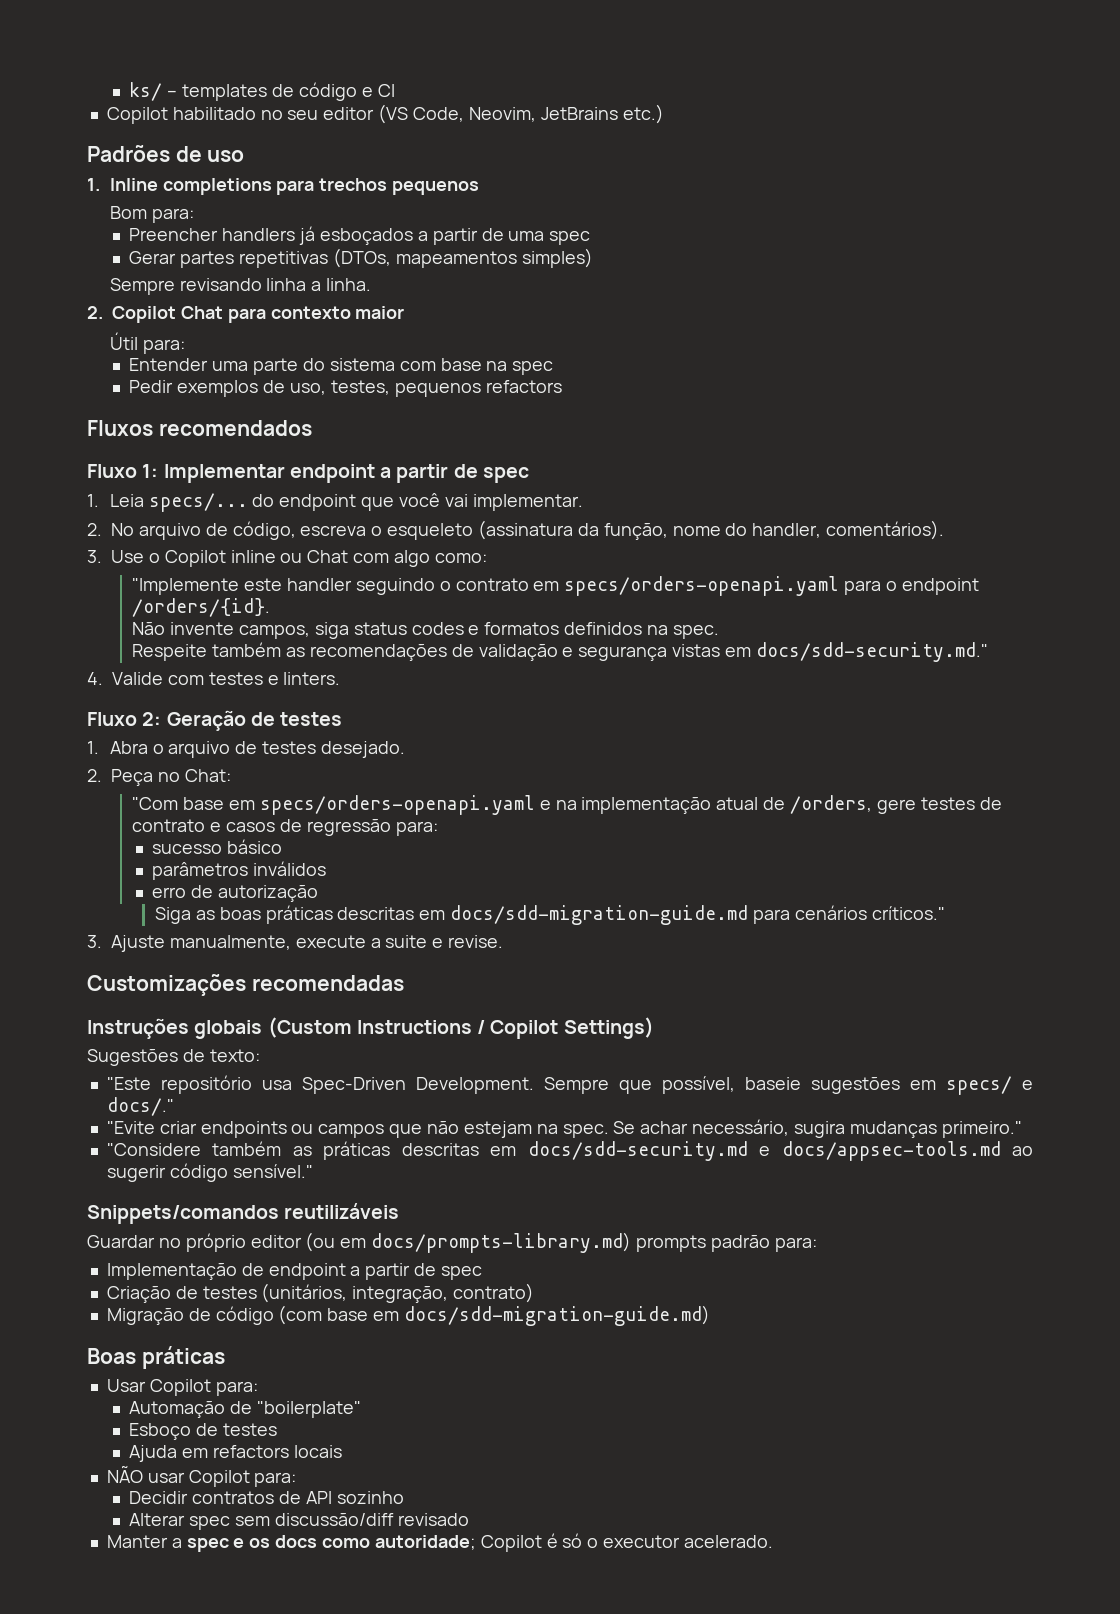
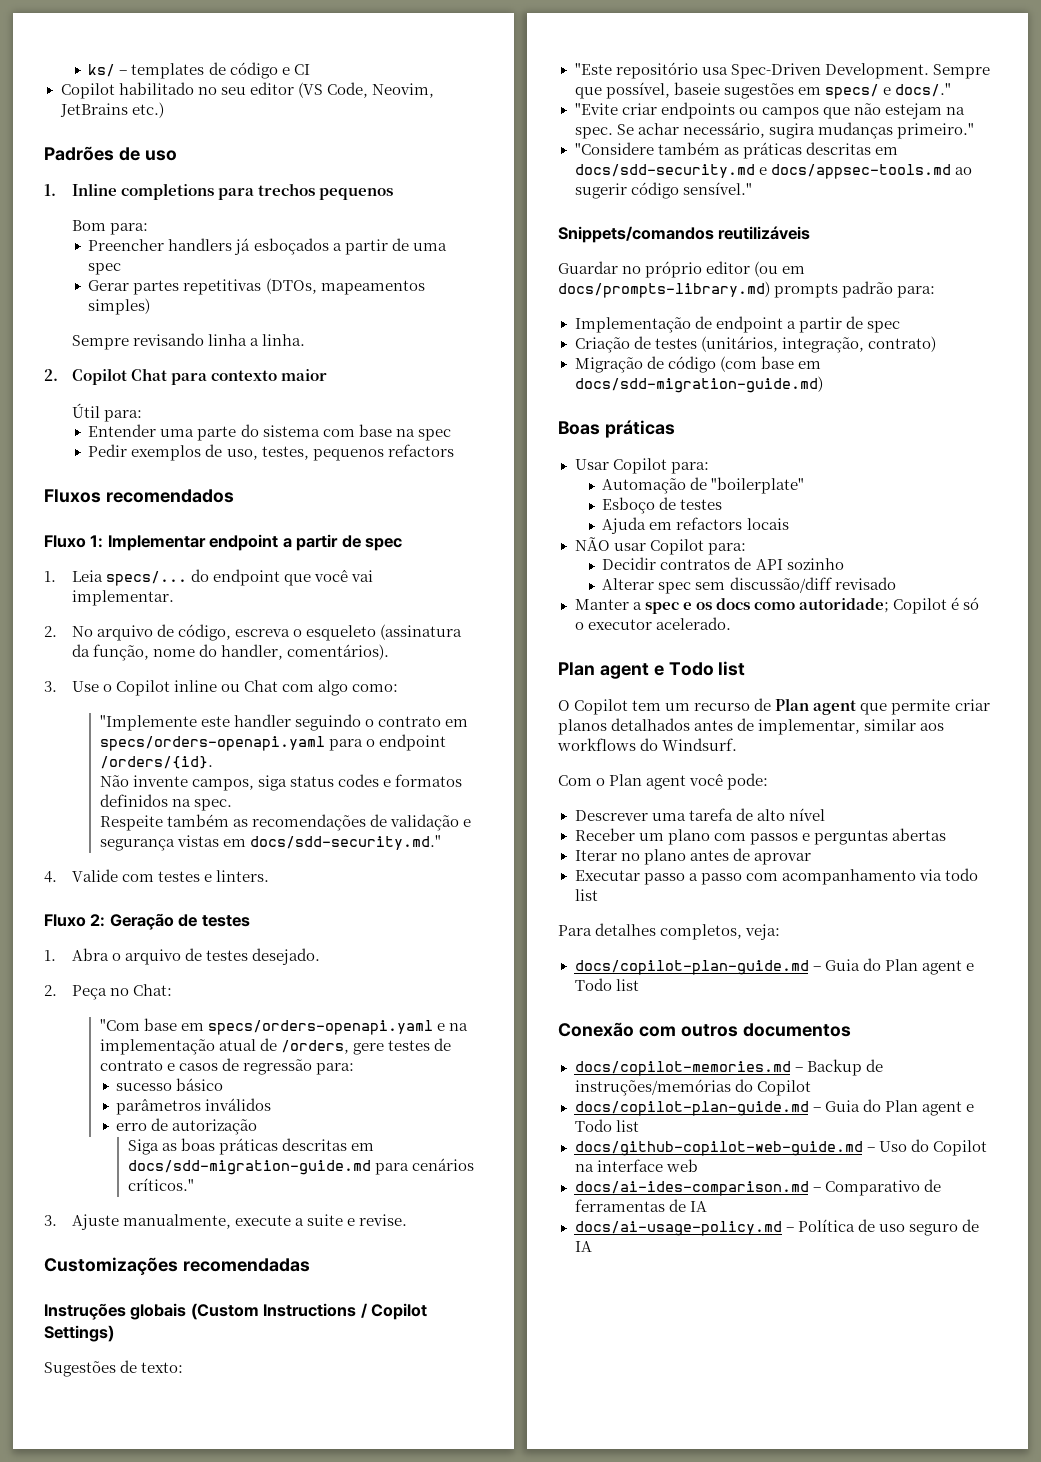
(773, 1541) none -> [558,661,746,679] [558,698,990,715] [558,718,945,735] [557,738,738,751] [558,773,769,790] [574,808,825,821] [574,828,946,845] [574,848,811,865] [574,868,978,885] [574,889,598,901] [558,923,781,940] [574,958,974,975] [574,978,639,991] [558,1022,851,1037] [574,1059,883,1076] [574,1079,811,1096] [574,1099,974,1116] [574,1119,639,1132] [574,1139,987,1156] [574,1159,698,1172] [574,1179,941,1196] [574,1199,707,1212] [574,1219,979,1236] [574,1241,592,1252] // Plan agent e Todo list // O Copilot tem um recurso de Plan agent que permite criar planos detalhados antes de implementar, similar aos workflows do Windsurf. // Com o Plan agent você pode: // Descrever uma tarefa de alto nível // Receber um plano com passos e perguntas abertas // Iterar no plano antes de aprovar // Executar passo a passo com acompanhamento via todo list // Para detalhes completos, veja: // docs/copilot-plan-guide.md – Guia do Plan agent e Todo list // Conexão com outros documentos // docs/copilot-memories.md – Backup de instruções/memórias do Copilot // docs/copilot-plan-guide.md – Guia do Plan agent e Todo list // docs/github-copilot-web-guide.md – Uso do Copilot na interface web // docs/ai-ides-comparison.md – Comparativo de ferramentas de IA // docs/ai-usage-policy.md – Política de uso seguro de IA

